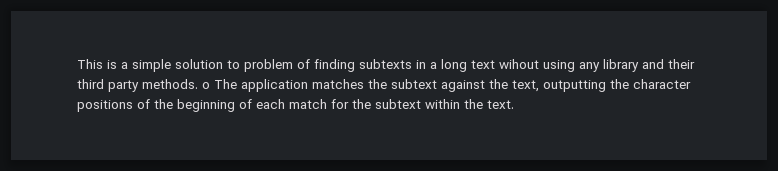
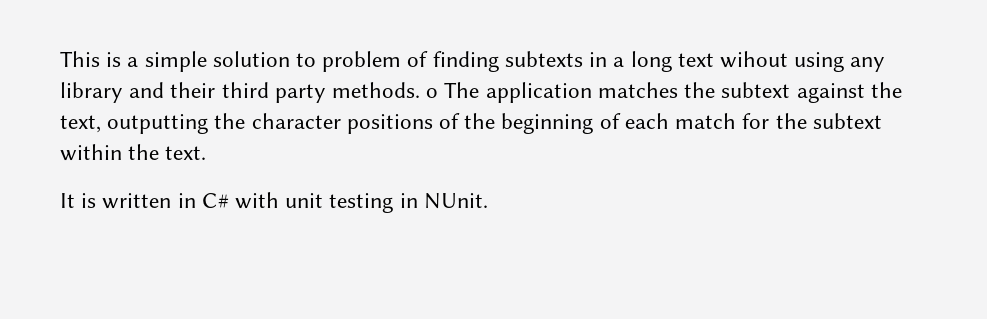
(514, 104) none -> [60,192,488,213] // It is written in C# with unit testing in NUnit.

